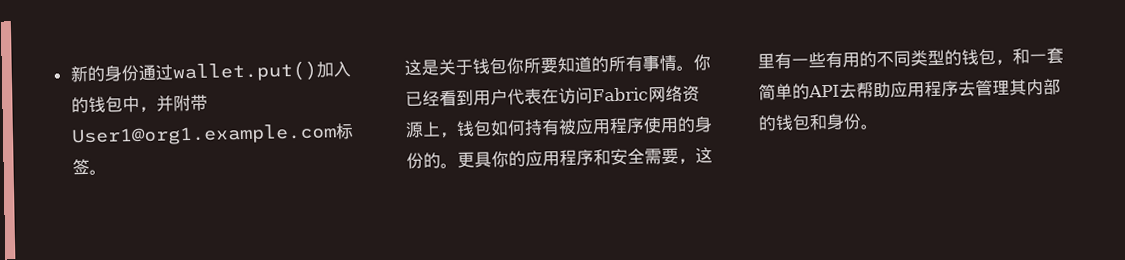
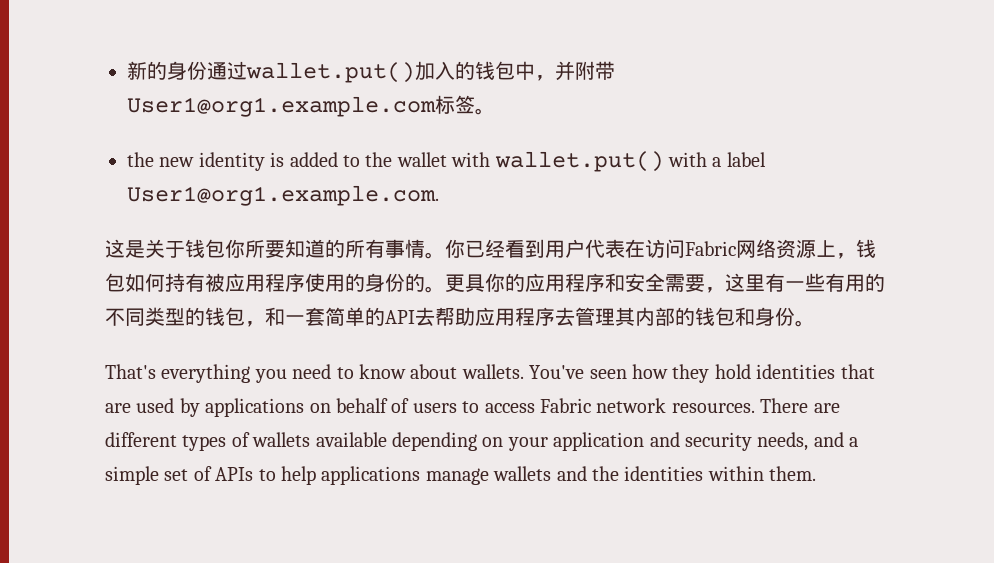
(107, 172) none -> [127,151,766,172] [127,185,439,206] // the new identity is added to the wallet with wallet.put() with a label User1@org1.example.com.
(879, 127) none -> [105,364,875,383] [105,398,840,417] [105,432,859,451] [105,466,817,485] // That's everything you need to know about wallets. You've seen how they hold identities that are used by applications on behalf of users to access Fabric network resources. There are different types of wallets available depending on your application and security needs, and a simple set of APIs to help applications manage wallets and the identities within them.

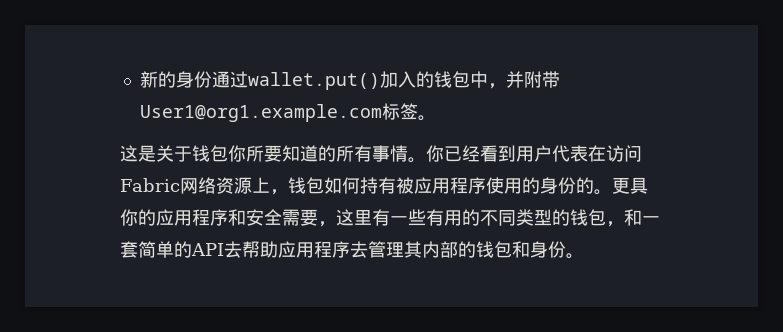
[127,151,766,172] [127,185,439,206] // the new identity is added to the wallet with wallet.put() with a label User1@org1.example.com. -> (436, 118) none
[105,364,875,383] [105,398,840,417] [105,432,859,451] [105,466,817,485] // That's everything you need to know about wallets. You've seen how they hold identities that are used by applications on behalf of users to access Fabric network resources. There are different types of wallets available depending on your application and security needs, and a simple set of APIs to help applications manage wallets and the identities within them. -> (584, 256) none

